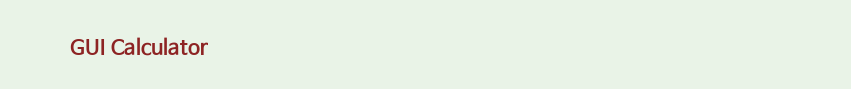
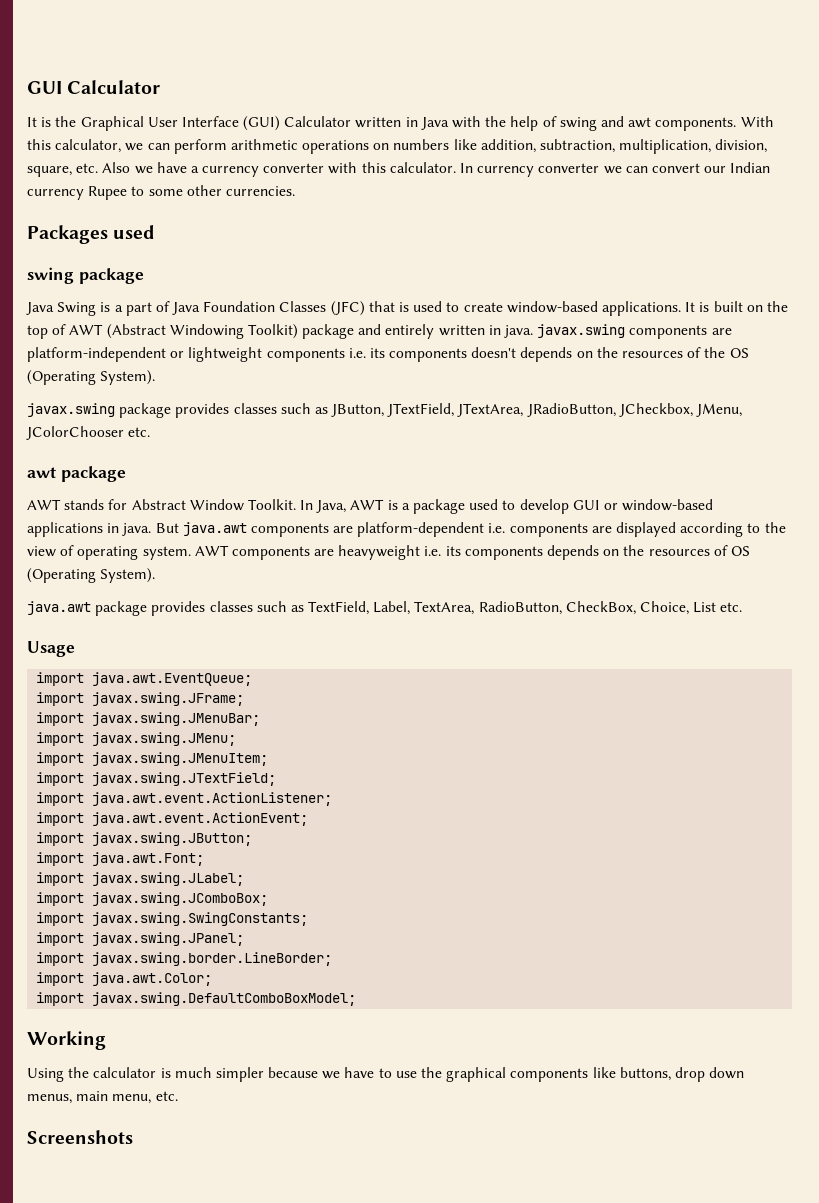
(208, 46) none -> [27,116,774,131] [27,139,768,154] [27,162,771,177] [27,185,295,200] [27,225,156,244] [27,267,144,284] [26,301,788,316] [27,324,732,339] [27,347,749,362] [27,370,156,385] [27,403,743,418] [26,426,151,440] [27,466,126,482] [27,499,714,514] [27,522,786,537] [27,545,750,560] [27,568,156,583] [27,601,743,616] [27,641,75,657] [36,672,253,686] [36,692,245,706] [36,712,261,726] [36,732,237,746] [36,752,269,766] [36,772,277,786] [36,792,333,806] [36,812,309,826] [36,832,253,846] [36,852,205,866] [36,872,245,886] [36,892,269,906] [36,912,309,926] [36,932,245,946] [36,952,333,966] [36,972,213,986] [36,992,357,1006] [27,1031,106,1050] [27,1067,745,1082] [27,1091,178,1104] [27,1130,133,1144] // It is the Graphical User Interface (GUI) Calculator written in Java with the help of swing and awt components. With this calculator, we can perform arithmetic operations on numbers like addition, subtraction, multiplication, division, square, etc. Also we have a currency converter with this calculator. In currency converter we can convert our Indian currency Rupee to some other currencies. // Packages used // swing package // Java Swing is a part of Java Foundation Classes (JFC) that is used to create window-based applications. It is built on the top of AWT (Abstract Windowing Toolkit) package and entirely written in java. javax.swing components are platform-independent or lightweight components i.e. its components doesn't depends on the resources of the OS (Operating System). // javax.swing package provides classes such as JButton, JTextField, JTextArea, JRadioButton, JCheckbox, JMenu, JColorChooser etc. // awt package // AWT stands for Abstract Window Toolkit. In Java, AWT is a package used to develop GUI or window-based applications in java. But java.awt components are platform-dependent i.e. components are displayed according to the view of operating system. AWT components are heavyweight i.e. its components depends on the resources of OS (Operating System). // java.awt package provides classes such as TextField, Label, TextArea, RadioButton, CheckBox, Choice, List etc. // Usage // import java.awt.EventQueue; // import javax.swing.JFrame; // import javax.swing.JMenuBar; // import javax.swing.JMenu; // import javax.swing.JMenuItem; // import javax.swing.JTextField; // import java.awt.event.ActionListener; // import java.awt.event.ActionEvent; // import javax.swing.JButton; // import java.awt.Font; // import javax.swing.JLabel; // import javax.swing.JComboBox; // import javax.swing.SwingConstants; // import javax.swing.JPanel; // import javax.swing.border.LineBorder; // import java.awt.Color; // import javax.swing.DefaultComboBoxModel; // Working // Using the calculator is much simpler because we have to use the graphical components like buttons, drop down menus, main menu, etc. // Screenshots

